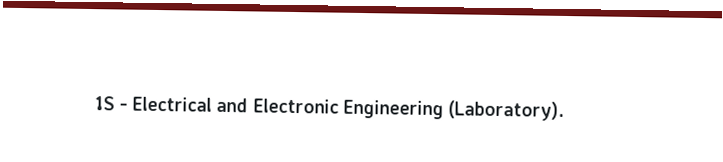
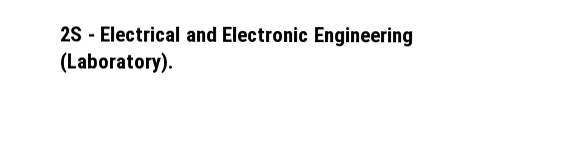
[94,96,115,111] 1S -> [60,26,83,42] 2S

